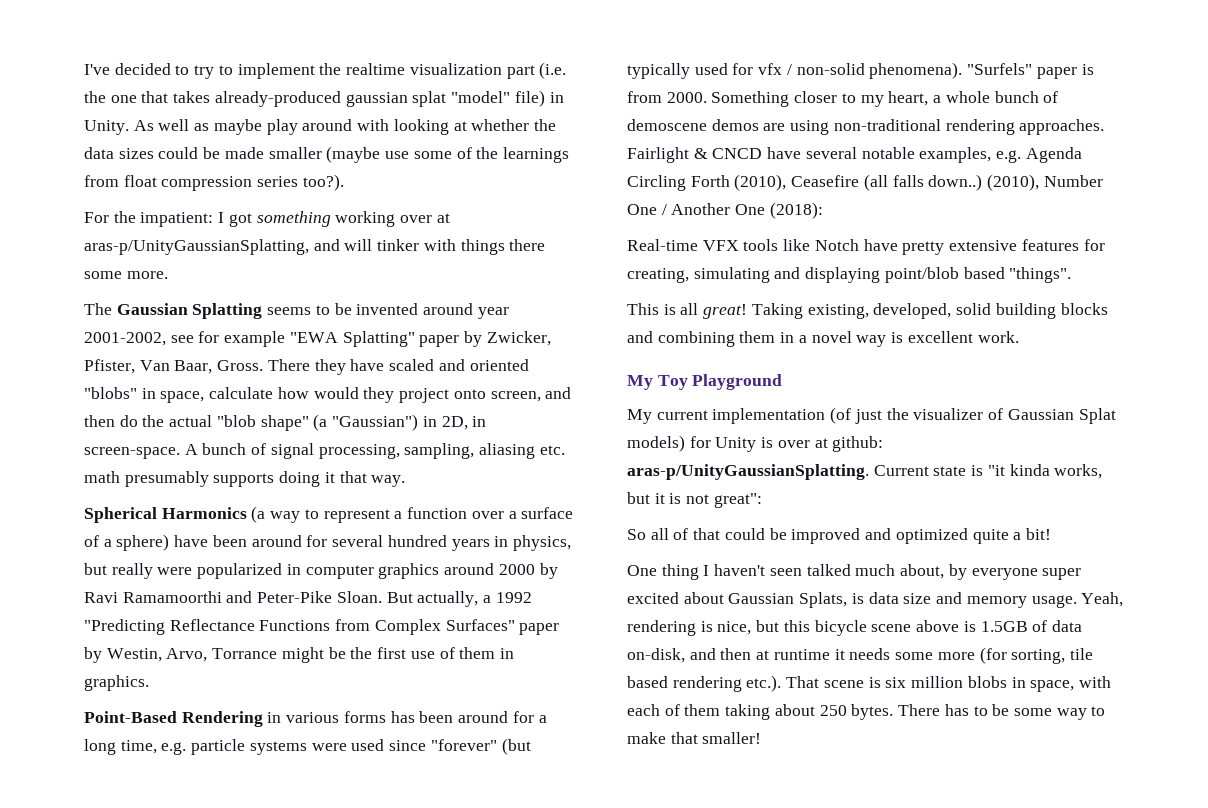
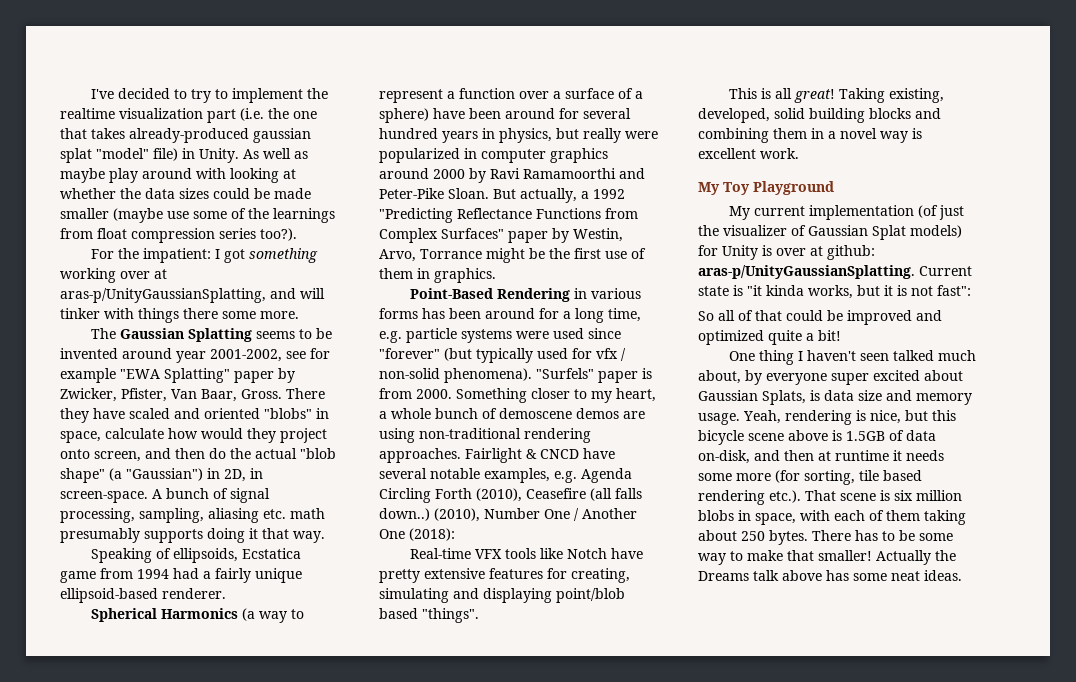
(406, 481) none -> [91,548,302,563] [60,568,302,583] [60,588,226,603] // Speaking of ellipsoids, Ecstatica game from 1994 had a fairly unique ellipsoid-based renderer.
[713,493,762,508] great": -> [937,285,971,296] fast":
(762, 738) none -> [876,550,956,565] [698,570,962,581] Actually the Dreams talk above has some neat ideas.

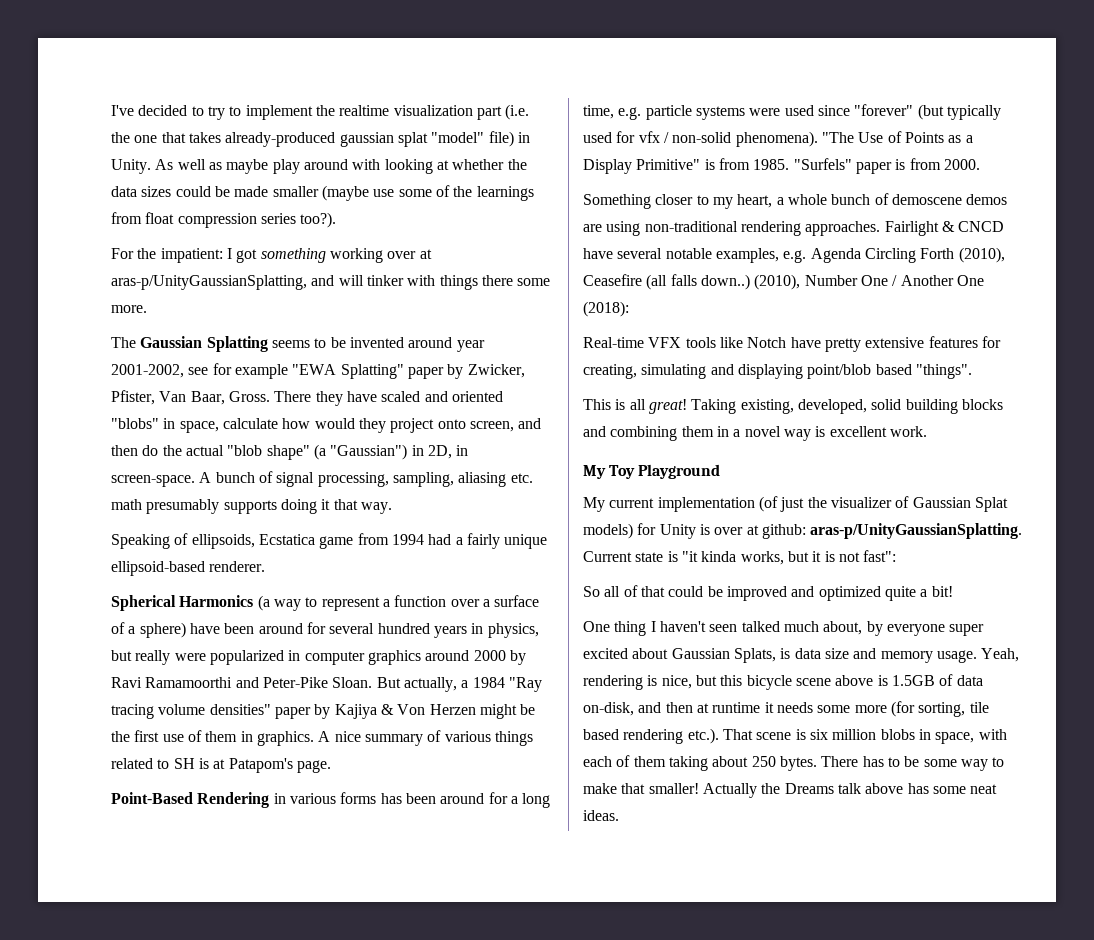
[593,189,625,199] [379,208,638,223] [379,228,623,243] [379,249,482,262] 1992 "Predicting Reflectance Functions from Complex Surfaces" paper by Westin, Arvo, Torrance -> [472,677,542,692] [111,704,476,719] 1984 "Ray tracing volume densities" paper by Kajiya & Von Herzen
(496, 275) none -> [318,730,533,746] [111,758,331,773] A nice summary of various things related to SH is at Patapom's page.
(532, 375) none -> [821,131,973,143] [583,158,790,174] "The Use of Points as a Display Primitive" is from 1985.
(452, 394) none -> (980, 164) //

